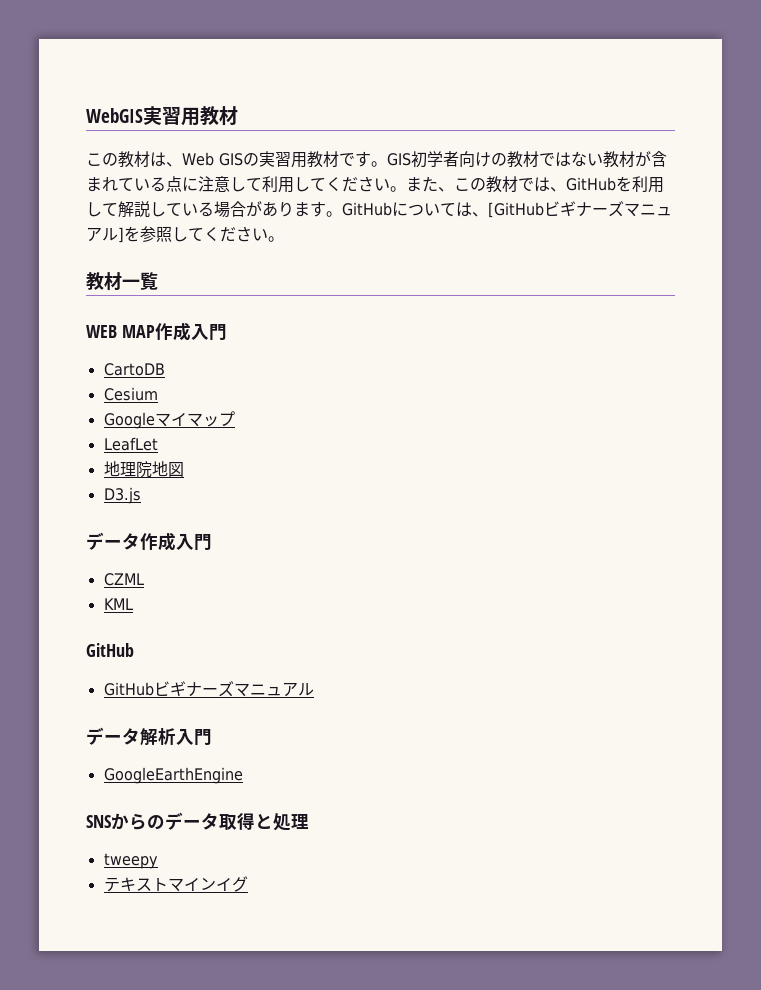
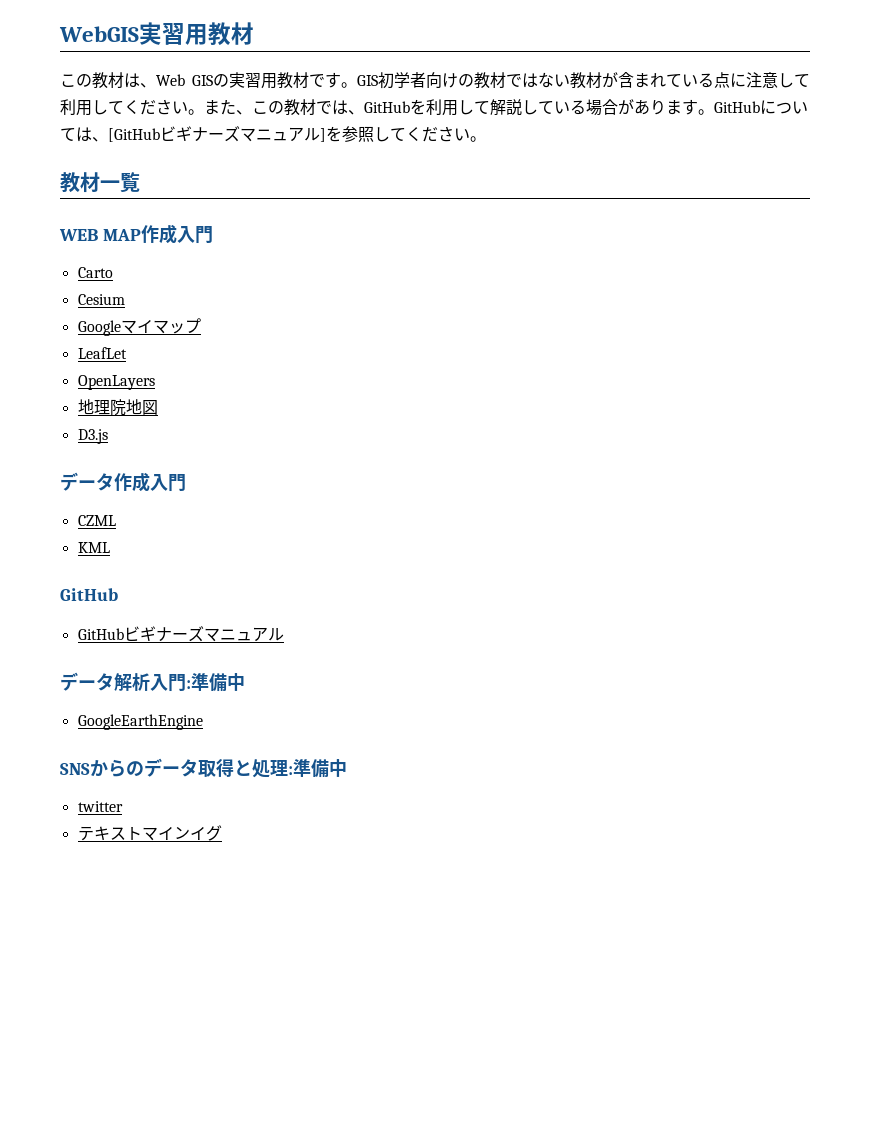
[103,363,165,376] CartoDB -> [77,267,113,278] Carto
(158, 444) none -> [77,375,155,390] // OpenLayers
(212, 737) none -> [186,672,245,692] :準備中
[103,853,158,869] // tweepy -> [288,758,347,778] [77,801,123,812] :準備中 // twitter

